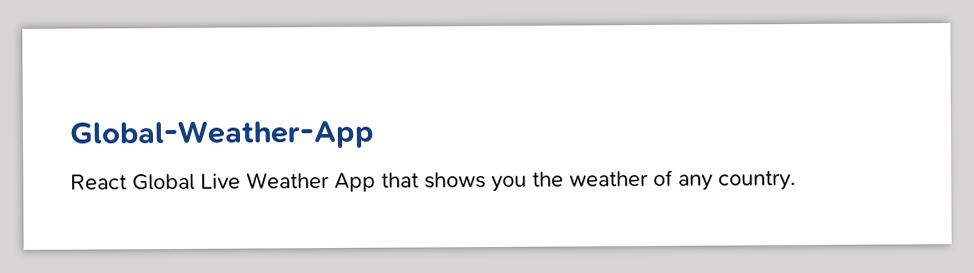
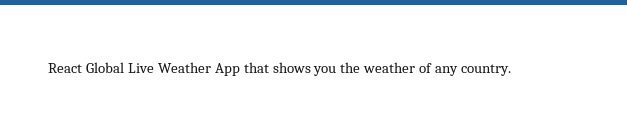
[69,119,375,150] Global-Weather-App // -> (48, 68) none

